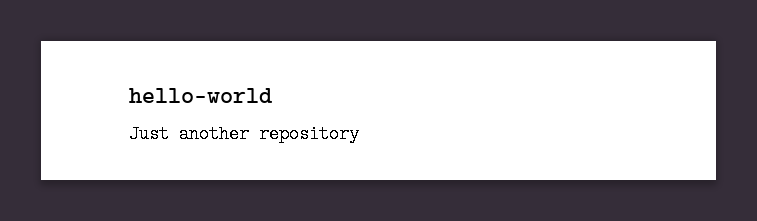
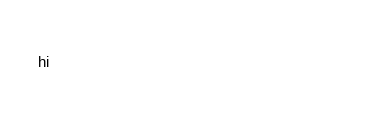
[129,88,273,103] [129,125,359,143] hello-world // Just another repository -> [38,56,49,67] hi

